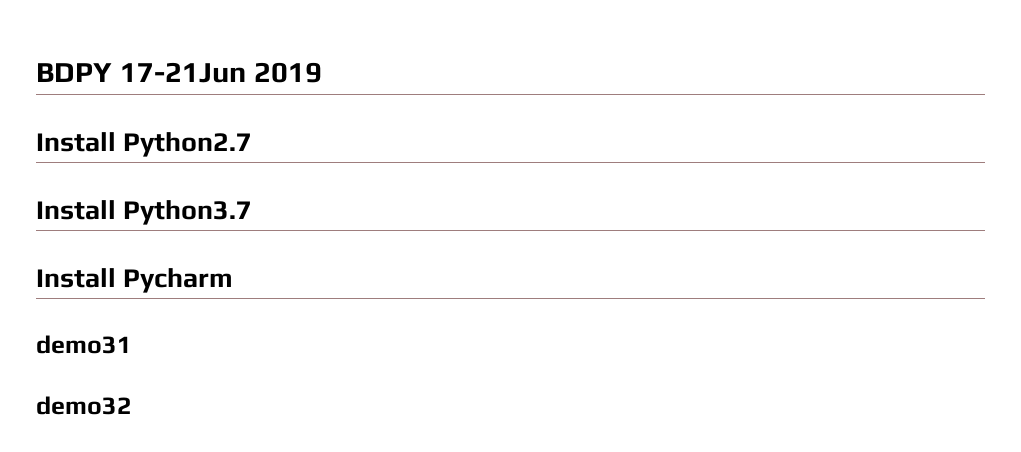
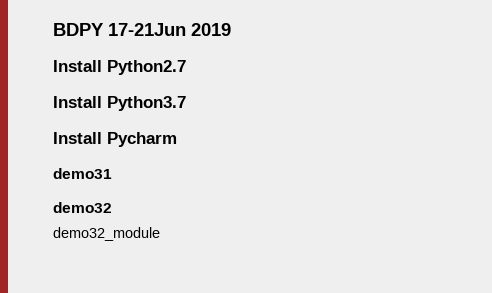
(132, 405) none -> [53,227,160,241] // demo32_module

